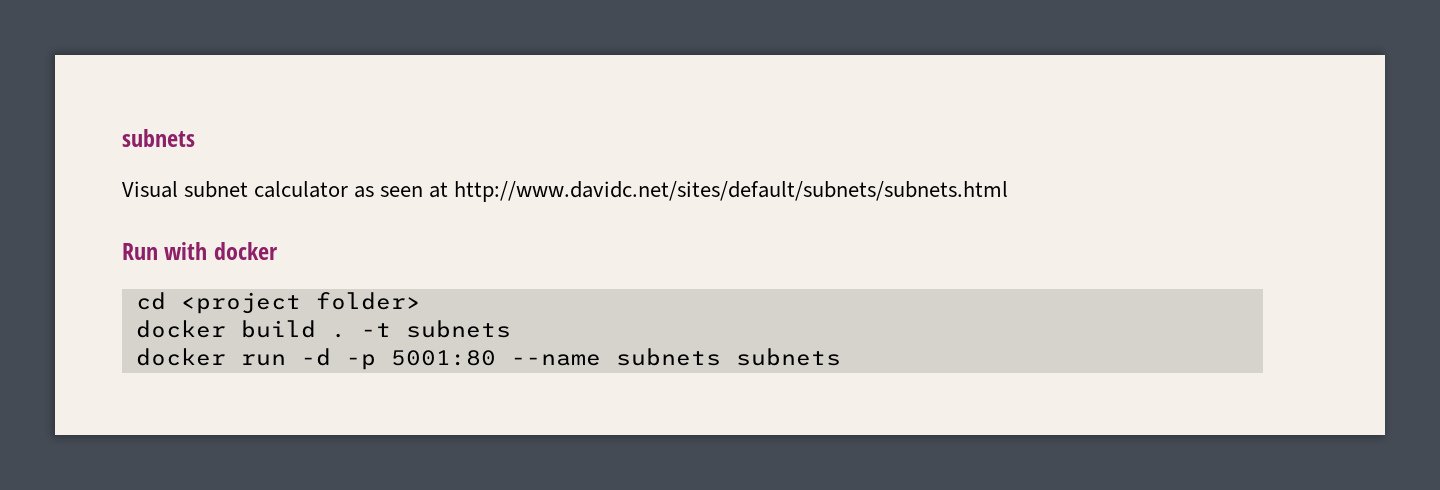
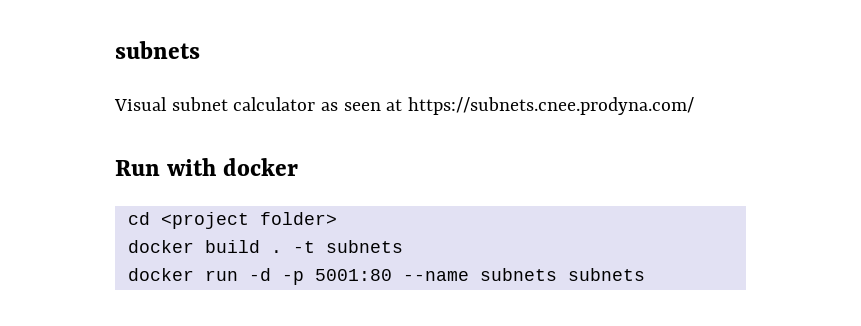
[454,181,1009,202] http://www.davidc.net/sites/default/subnets/subnets.html -> [408,97,695,115] https://subnets.cnee.prodyna.com/

